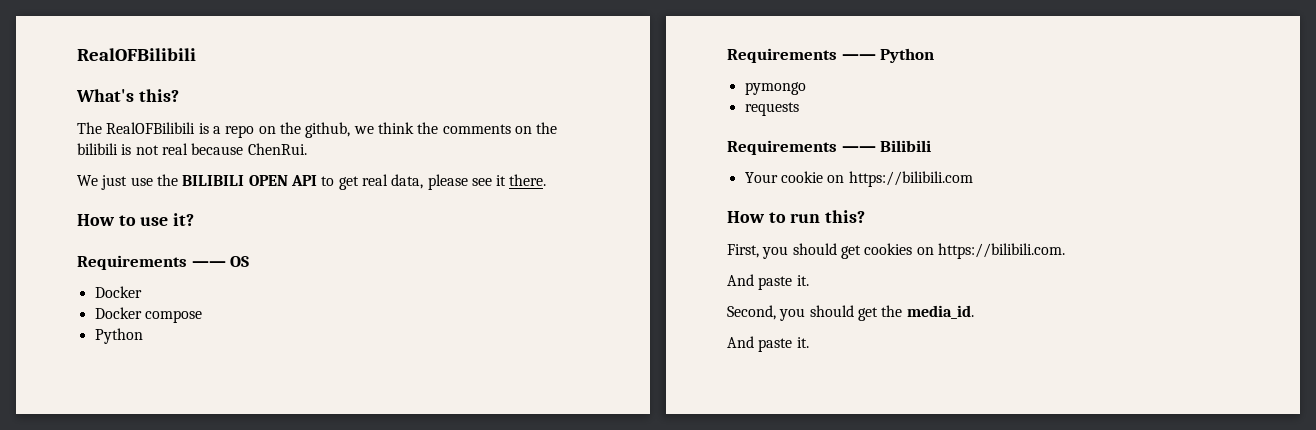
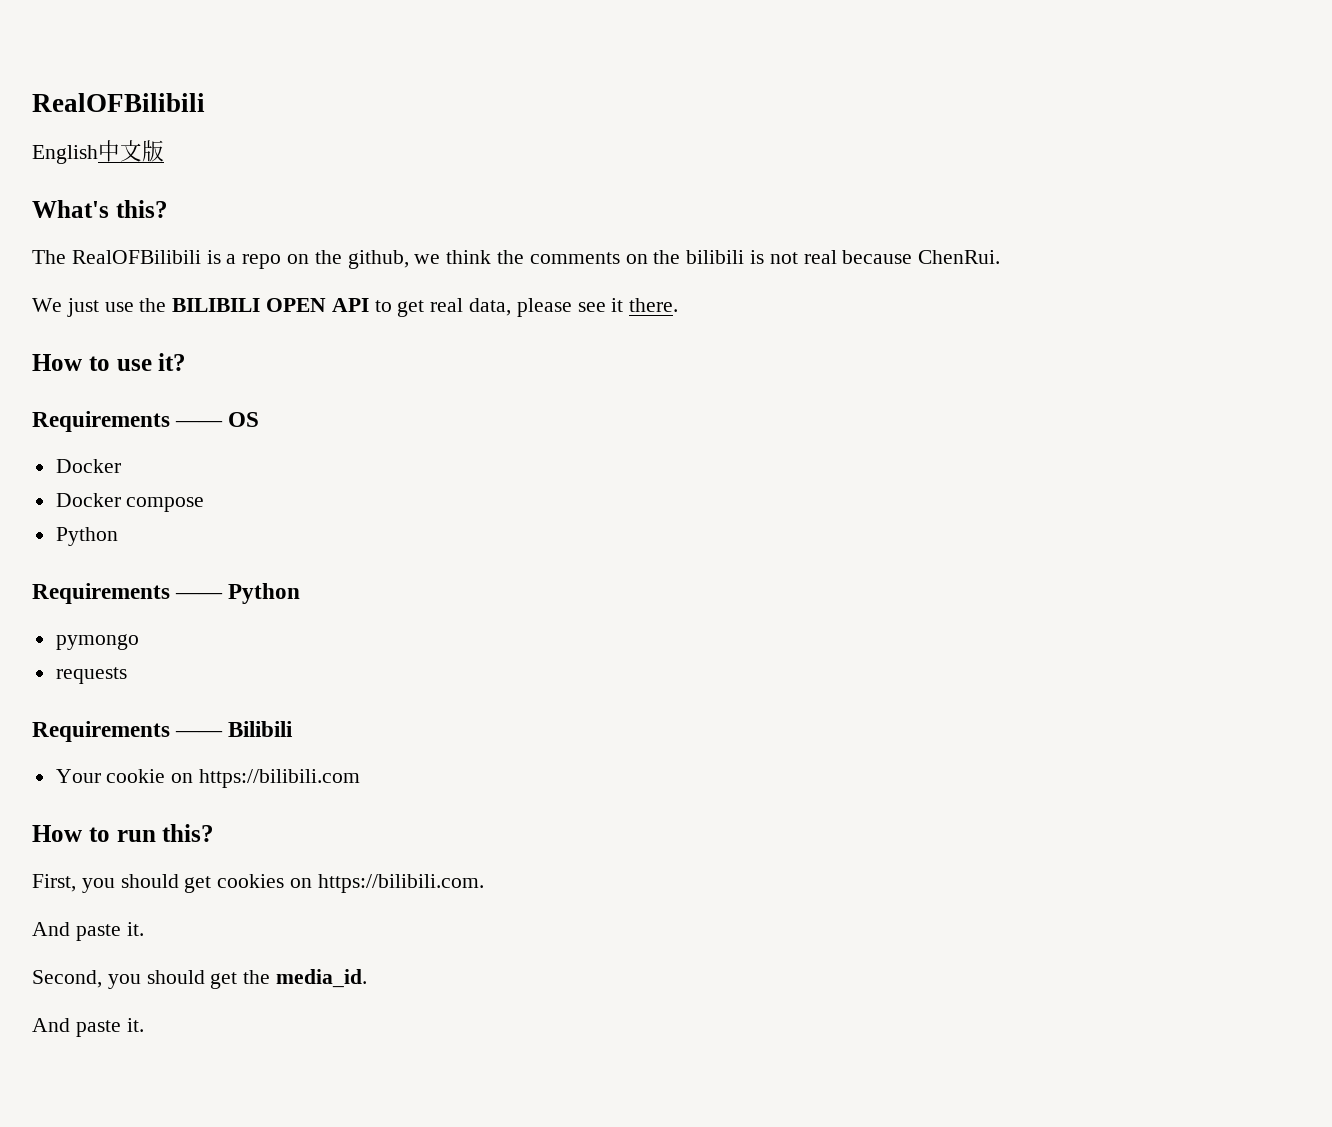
[77,48,196,61] RealOFBilibili -> [32,93,205,112] [32,140,164,164] RealOFBilibili // English中文版

